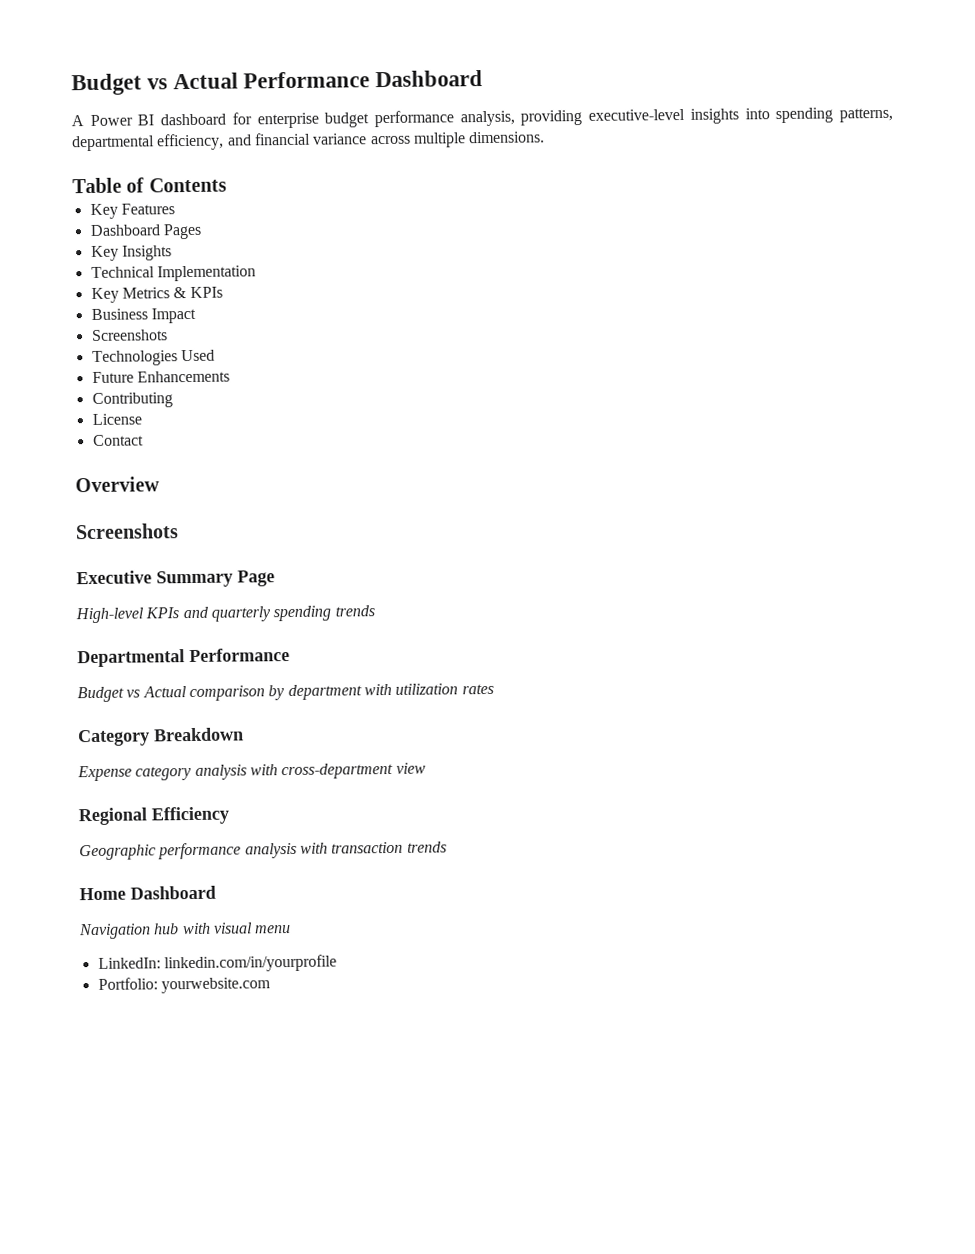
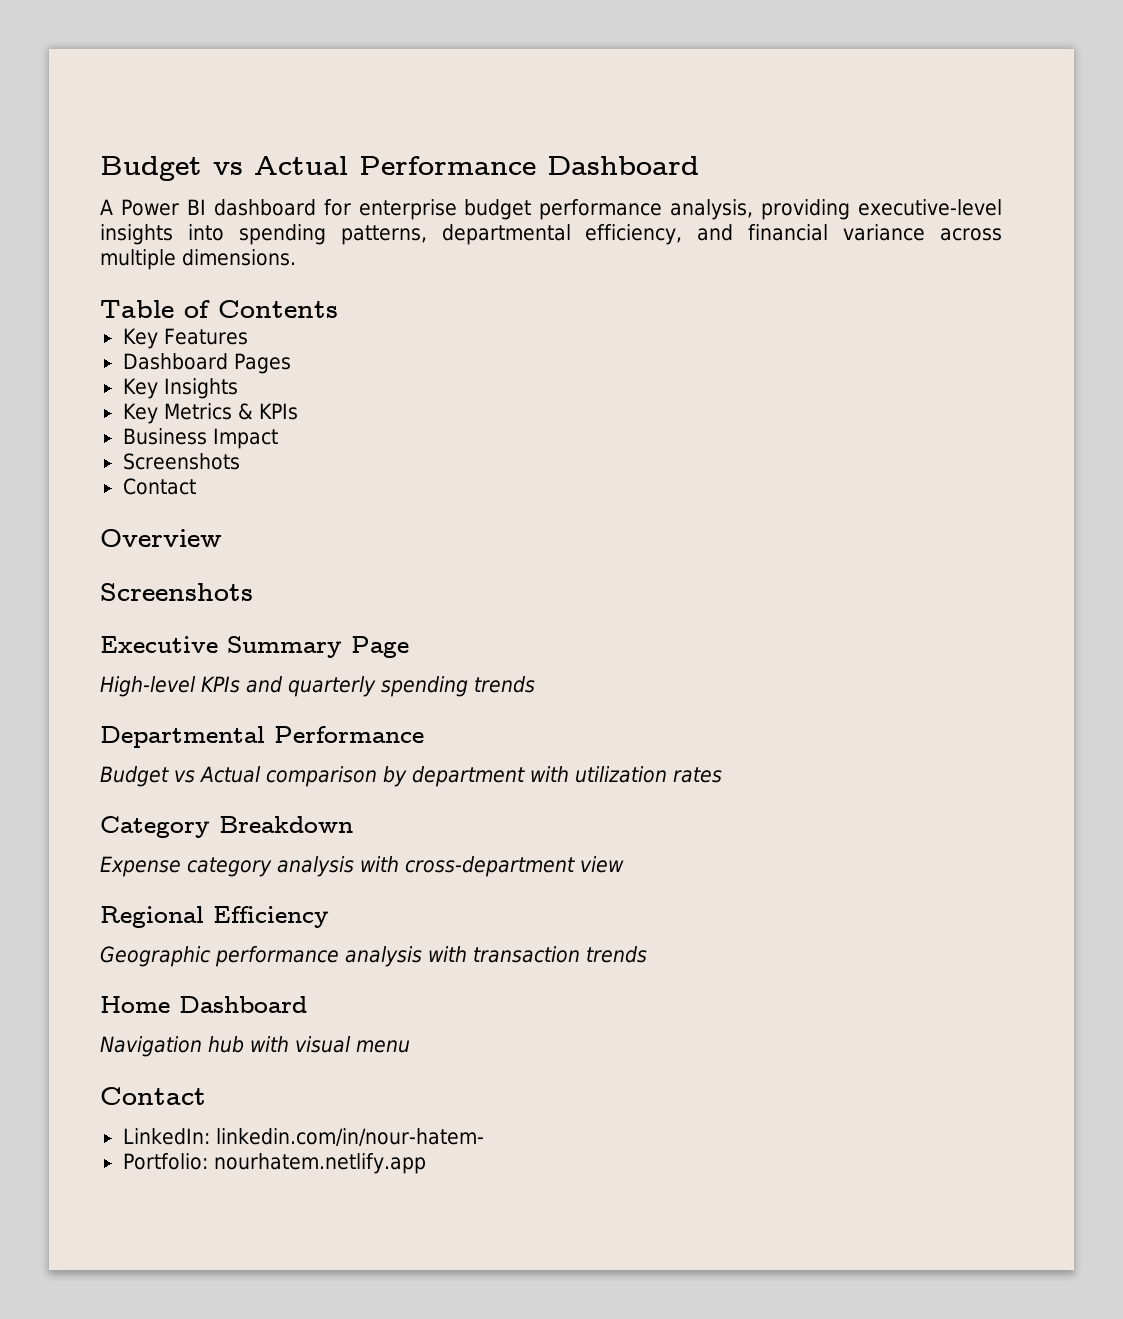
[90,265,256,282] // Technical Implementation -> (238, 388) none
[91,349,215,366] [91,370,230,383] [91,392,173,408] [91,413,142,425] // Technologies Used // Future Enhancements // Contributing // License -> (240, 461) none
(292, 929) none -> [100,1087,206,1105] // Contact
[163,954,337,973] linkedin.com/in/yourprofile -> [215,1128,484,1146] linkedin.com/in/nour-hatem-
[160,977,271,994] yourwebsite.com -> [213,1153,426,1174] nourhatem.netlify.app

